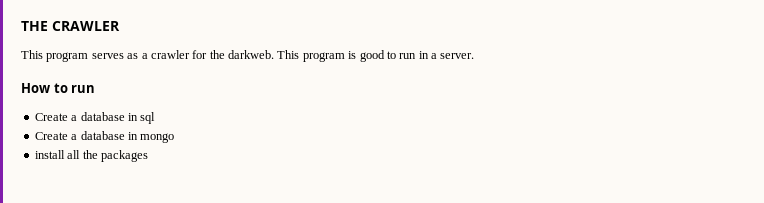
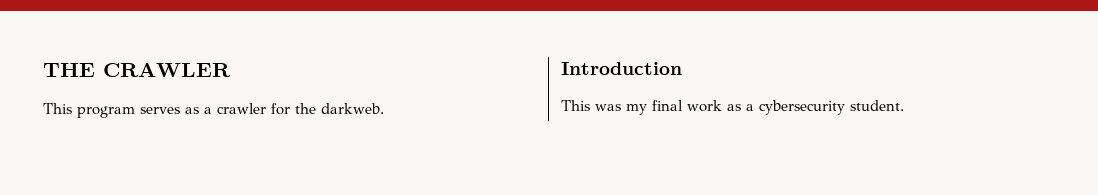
[277,50,475,62] [21,83,96,93] [34,112,156,124] [34,131,175,143] [34,150,148,162] This program is good to run in a server. // How to run // Create a database in sql // Create a database in mongo // install all the packages -> [561,62,682,75] [561,100,904,115] // Introduction // This was my final work as a cybersecurity student.

